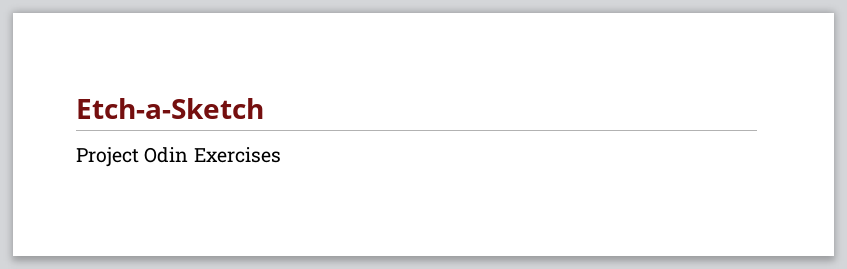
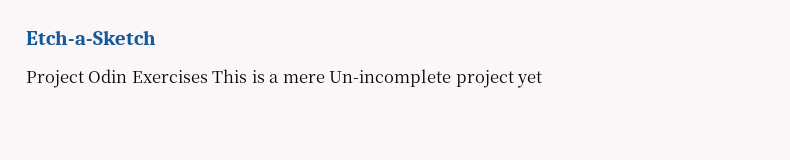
(281, 155) none -> [212,69,543,88] This is a mere Un-incomplete project yet

